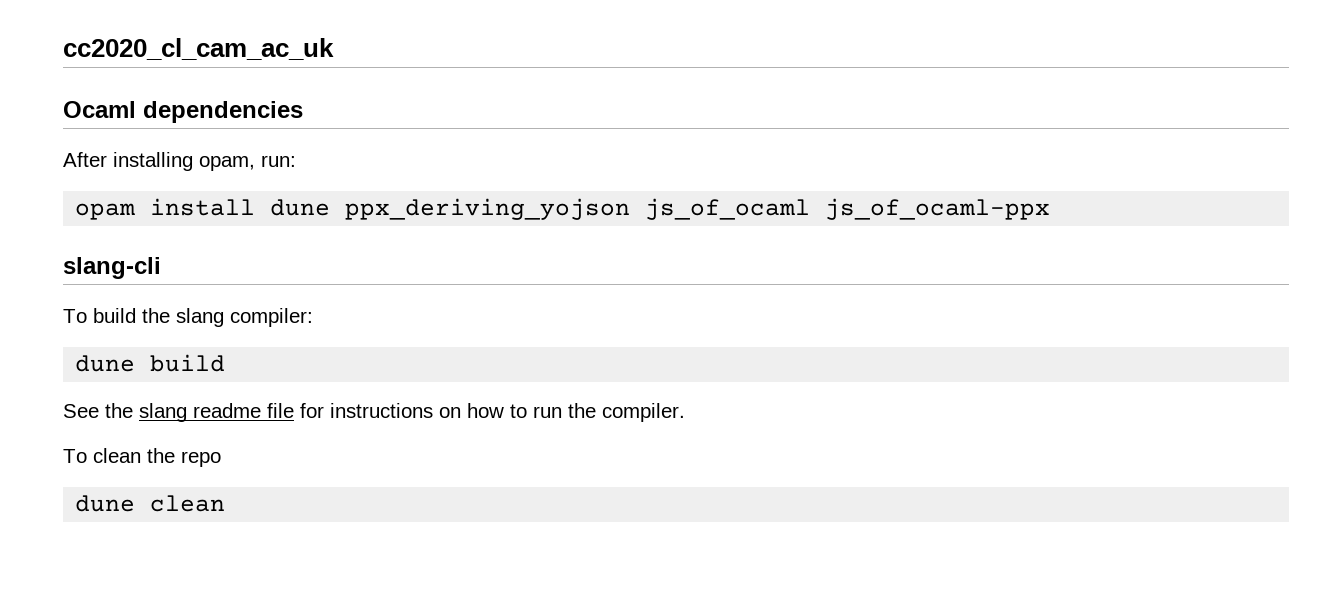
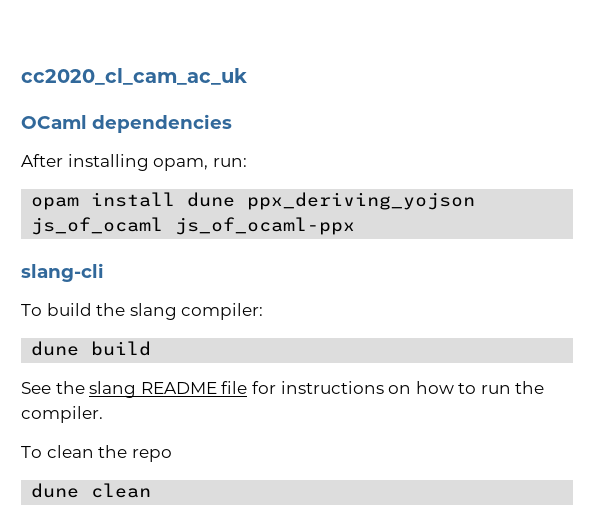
[63,101,136,118] Ocaml -> [21,115,87,129] OCaml
[193,403,261,418] readme -> [140,382,217,394] README

